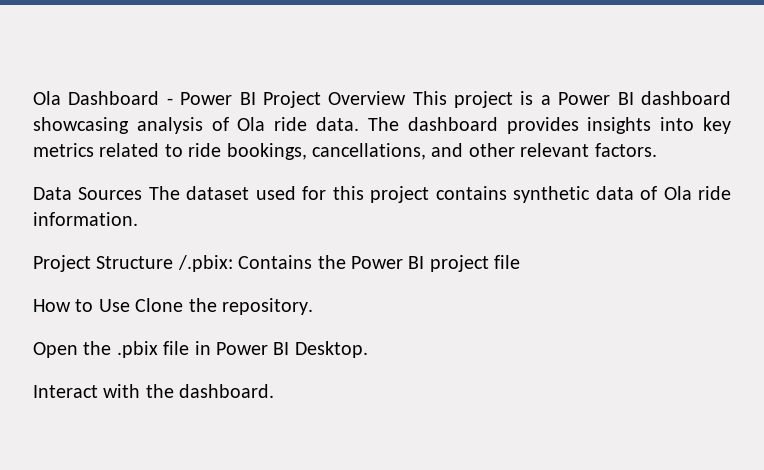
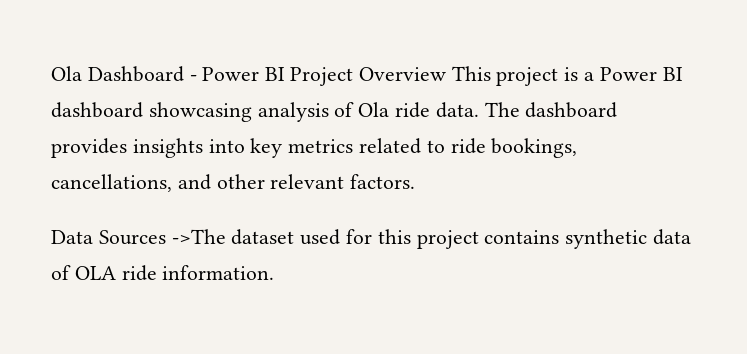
[148,186,180,200] The -> [171,229,226,244] ->The
[663,186,692,200] Ola -> [74,266,116,280] OLA
[33,255,521,272] [33,298,313,315] [33,341,368,358] [33,384,275,398] // Project Structure /.pbix: Contains the Power BI project file // How to Use Clone the repository. // Open the .pbix file in Power BI Desktop. // Interact with the dashboard. -> (275, 272) none

